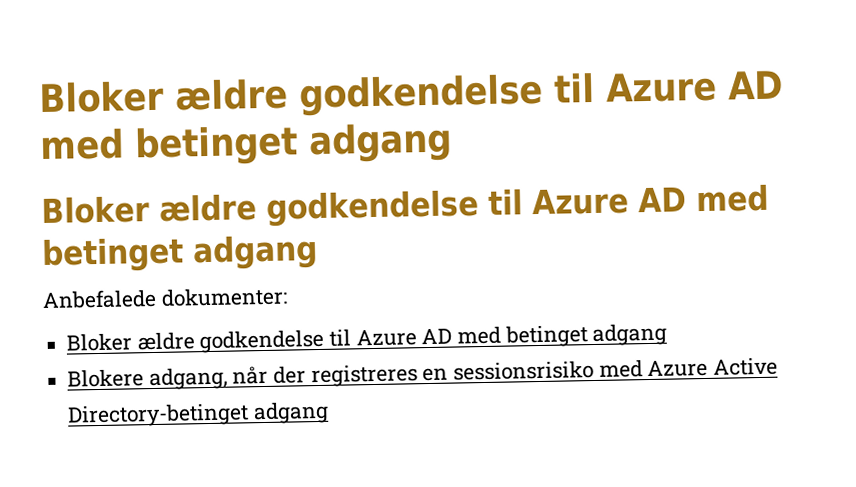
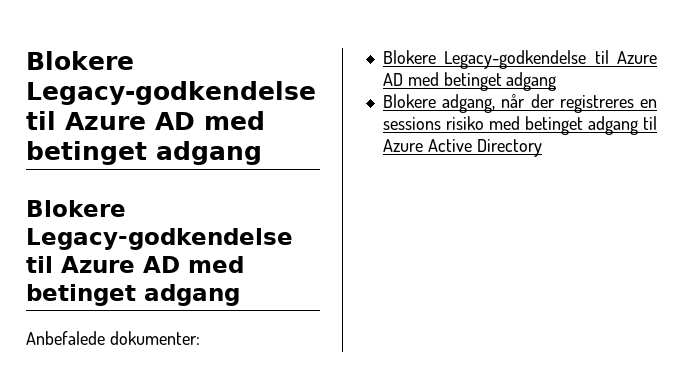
[39,70,783,117] [39,122,452,167] [41,189,479,227] Bloker ældre godkendelse til Azure AD med betinget adgang // Bloker ældre godkendelse -> [26,51,134,70] [26,81,316,105] [26,111,265,130] [26,141,262,165] [26,200,126,217] [26,228,293,250] Blokere Legacy-godkendelse til Azure AD med betinget adgang // Blokere Legacy-godkendelse
[66,329,325,354] Bloker ældre godkendelse -> [382,50,587,69] Blokere Legacy-godkendelse
[453,357,779,381] [67,401,329,428] sessionsrisiko med Azure Active Directory-betinget adgang -> [382,116,657,135] [382,139,542,157] sessions risiko med betinget adgang til Azure Active Directory

